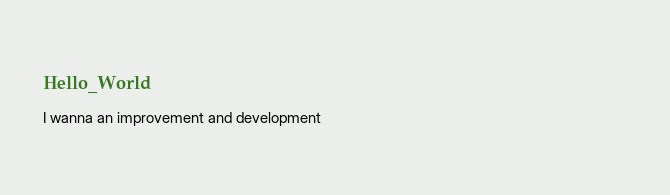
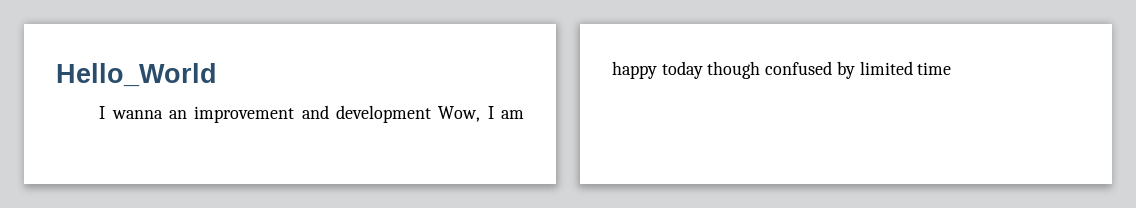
(322, 119) none -> [438,106,524,122] [612,61,952,79] Wow, I am happy today though confused by limited time

